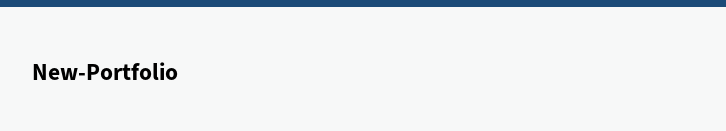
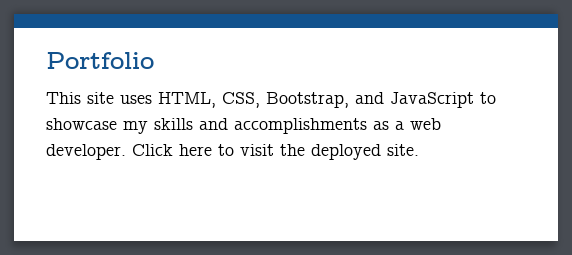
[32,62,178,80] New-Portfolio -> [46,52,154,69] [46,92,496,108] [46,118,441,134] [46,144,419,160] Portfolio // This site uses HTML, CSS, Bootstrap, and JavaScript to showcase my skills and accomplishments as a web developer. Click here to visit the deployed site.

